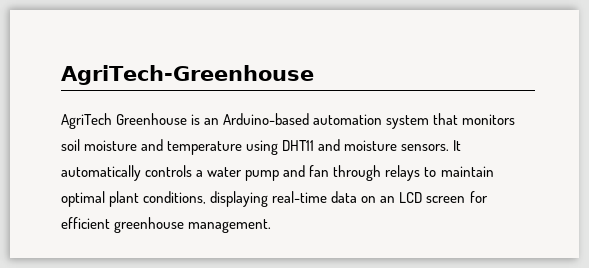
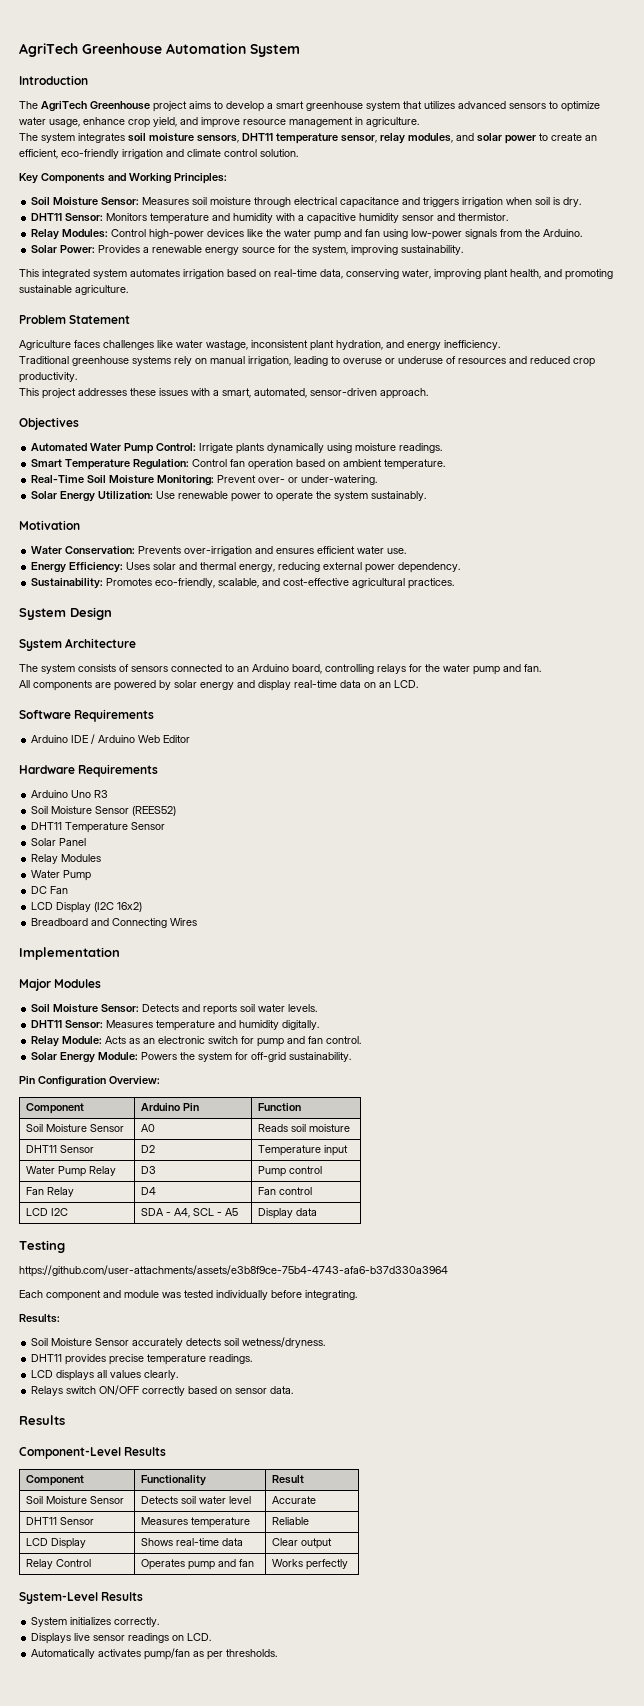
[61,65,314,85] [61,113,516,129] [61,139,462,155] [61,165,494,181] [61,191,488,207] [61,217,272,233] AgriTech-Greenhouse // AgriTech Greenhouse is an Arduino-based automation system that monitors soil moisture and temperature using DHT11 and moisture sensors. It automatically controls a water pump and fan through relays to maintain optimal plant conditions, displaying real-time data on an LCD screen for efficient greenhouse management. -> [19,43,300,57] [19,75,88,85] [19,101,600,112] [19,117,419,128] [19,133,597,144] [19,149,298,159] [19,173,227,184] [31,197,582,208] [31,213,509,224] [31,229,583,240] [31,245,464,256] [19,269,613,280] [19,285,128,295] [19,315,131,324] [19,340,500,351] [19,356,595,367] [19,372,77,383] [19,388,428,399] [19,417,79,430] [31,443,443,454] [31,459,446,470] [31,475,378,486] [31,491,427,502] [19,520,80,530] [31,546,407,556] [31,562,461,573] [31,578,455,589] [19,607,112,620] [19,638,137,651] [19,664,541,675] [19,680,418,691] [19,709,155,722] [31,734,191,744] [19,764,159,777] [31,790,109,798] [31,806,177,816] [31,822,166,833] [31,838,87,846] [31,854,102,864] [31,870,92,881] [31,886,69,894] [31,902,143,913] [31,918,198,928] [19,947,120,960] [19,978,102,991] [31,1004,318,1015] [31,1020,320,1031] [31,1036,362,1047] [31,1052,352,1063] [19,1076,160,1087] [26,1103,85,1114] [141,1103,200,1111] [258,1103,302,1111] [26,1124,125,1132] [141,1124,156,1132] [258,1124,351,1132] [26,1145,95,1153] [141,1145,156,1153] [258,1145,349,1156] [26,1166,117,1177] [141,1166,157,1174] [258,1166,323,1177] [26,1187,75,1197] [141,1187,157,1195] [258,1187,313,1195] [26,1208,69,1216] [141,1208,239,1218] [258,1208,318,1219] [19,1240,65,1253] [19,1265,448,1277] [19,1290,357,1301] [19,1314,60,1323] [31,1337,326,1348] [31,1354,253,1365] [31,1370,179,1381] [31,1385,294,1396] [19,1415,65,1425] [19,1447,167,1459] [26,1475,85,1486] [141,1475,207,1486] [272,1475,305,1484] [26,1496,125,1504] [141,1496,252,1504] [272,1496,317,1504] [26,1517,95,1525] [141,1517,251,1528] [272,1517,310,1525] [26,1538,87,1549] [141,1538,244,1546] [272,1538,333,1549] [26,1559,92,1569] [141,1559,255,1570] [272,1559,349,1570] [19,1592,144,1604] [31,1617,160,1627] [31,1633,212,1644] [31,1648,278,1660] AgriTech Greenhouse Automation System // Introduction // The AgriTech Greenhouse project aims to develop a smart greenhouse system that utilizes advanced sensors to optimize water usage, enhance crop yield, and improve resource management in agriculture. // The system integrates soil moisture sensors, DHT11 temperature sensor, relay modules, and solar power to create an efficient, eco-friendly irrigation and climate control solution. // Key Components and Working Principles: // Soil Moisture Sensor: Measures soil moisture through electrical capacitance and triggers irrigation when soil is dry. // DHT11 Sensor: Monitors temperature and humidity with a capacitive humidity sensor and thermistor. // Relay Modules: Control high-power devices like the water pump and fan using low-power signals from the Arduino. // Solar Power: Provides a renewable energy source for the system, improving sustainability. // This integrated system automates irrigation based on real-time data, conserving water, improving plant health, and promoting sustainable agriculture. // Problem Statement // Agriculture faces challenges like water wastage, inconsistent plant hydration, and energy inefficiency. // Traditional greenhouse systems rely on manual irrigation, leading to overuse or underuse of resources and reduced crop productivity. // This project addresses these issues with a smart, automated, sensor-driven approach. // Objectives // Automated Water Pump Control: Irrigate plants dynamically using moisture readings. // Smart Temperature Regulation: Control fan operation based on ambient temperature. // Real-Time Soil Moisture Monitoring: Prevent over- or under-watering. // Solar Energy Utilization: Use renewable power to operate the system sustainably. // Motivation // Water Conservation: Prevents over-irrigation and ensures efficient water use. // Energy Efficiency: Uses solar and thermal energy, reducing external power dependency. // Sustainability: Promotes eco-friendly, scalable, and cost-effective agricultural practices. // System Design // System Architecture // The system consists of sensors connected to an Arduino board, controlling relays for the water pump and fan. // All components are powered by solar energy and display real-time data on an LCD. // Software Requirements // Arduino IDE / Arduino Web Editor // Hardware Requirements // Arduino Uno R3 // Soil Moisture Sensor (REES52) // DHT11 Temperature Sensor // Solar Panel // Relay Modules // Water Pump // DC Fan // LCD Display (I2C 16x2) // Breadboard and Connecting Wires // Implementation // Major Modules // Soil Moisture Sensor: Detects and reports soil water levels. // DHT11 Sensor: Measures temperature and humidity digitally. // Relay Module: Acts as an electronic switch for pump and fan control. // Solar Energy Module: Powers the system for off-grid sustainability. // Pin Configuration Overview: // Component | Arduino Pin | Function // Soil Moisture Sensor | A0 | Reads soil moisture // DHT11 Sensor | D2 | Temperature input // Water Pump Relay | D3 | Pump control // Fan Relay | D4 | Fan control // LCD I2C | SDA - A4, SCL - A5 | Display data // Testing // https://github.com/user-attachments/assets/e3b8f9ce-75b4-4743-afa6-b37d330a3964 // Each component and module was tested individually before integrating. // Results: // Soil Moisture Sensor accurately detects soil wetness/dryness. // DHT11 provides precise temperature readings. // LCD displays all values clearly. // Relays switch ON/OFF correctly based on sensor data. // Results // Component-Level Results // Component | Functionality | Result // Soil Moisture Sensor | Detects soil water level | Accurate // DHT11 Sensor | Measures temperature | Reliable // LCD Display | Shows real-time data | Clear output // Relay Control | Operates pump and fan | Works perfectly // System-Level Results // System initializes correctly. // Displays live sensor readings on LCD. // Automatically activates pump/fan as per thresholds.

